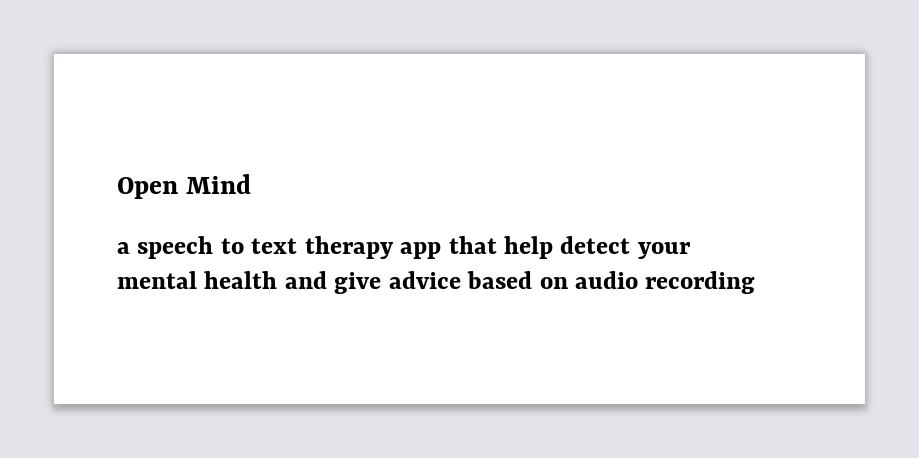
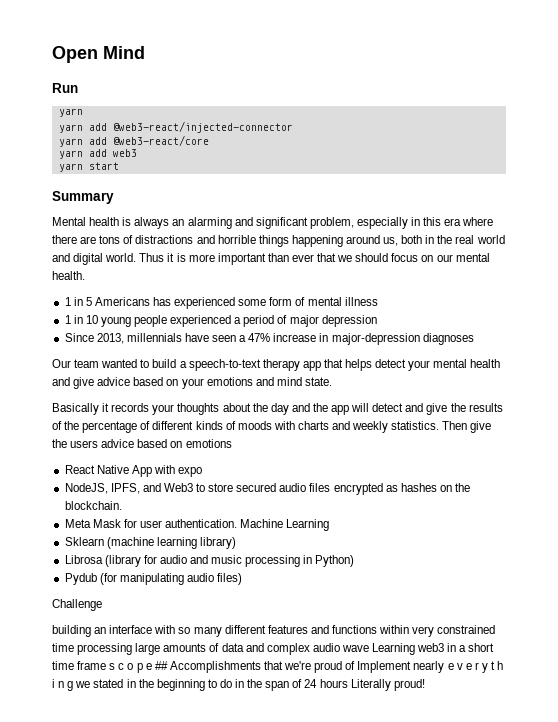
[117,236,298,259] a speech to text -> [52,83,78,93] [58,108,83,117] [58,121,293,133] [58,135,209,147] [58,149,137,159] [58,162,119,172] [52,191,114,204] [52,217,494,229] [52,235,505,247] [52,253,490,265] [52,271,85,280] [64,297,378,309] [64,315,377,327] [64,333,474,345] [52,359,261,371] Run // yarn // yarn add @web3-react/injected-connector // yarn add @web3-react/core // yarn add web3 // yarn start // Summary // Mental health is always an alarming and significant problem, especially in this era where there are tons of distractions and horrible things happening around us, both in the real world and digital world. Thus it is more important than ever that we should focus on our mental health. // 1 in 5 Americans has experienced some form of mental illness // 1 in 10 young people experienced a period of major depression // Since 2013, millennials have seen a 47% increase in major-depression diagnoses // Our team wanted to build a speech-to-text
[503,236,553,259] help -> [345,359,373,371] helps
[574,271,756,294] audio recording -> [181,377,332,389] [52,403,503,415] [52,421,492,433] [52,439,232,448] [64,465,203,477] [64,483,471,495] [64,501,122,510] [64,519,330,531] [64,537,236,549] [64,555,355,567] [64,573,243,585] [52,599,102,611] [52,625,496,637] [52,643,495,655] [52,661,504,673] [52,679,425,691] your emotions and mind state. // Basically it records your thoughts about the day and the app will detect and give the results of the percentage of different kinds of moods with charts and weekly statistics. Then give the users advice based on emotions // React Native App with expo // NodeJS, IPFS, and Web3 to store secured audio files encrypted as hashes on the blockchain. // Meta Mask for user authentication. Machine Learning // Sklearn (machine learning library) // Librosa (library for audio and music processing in Python) // Pydub (for manipulating audio files) // Challenge // building an interface with so many different features and functions within very constrained time processing large amounts of data and complex audio wave Learning web3 in a short time frame s c o p e ## Accomplishments that we're proud of Implement nearly e v e r y t h i n g we stated in the beginning to do in the span of 24 hours Literally proud!

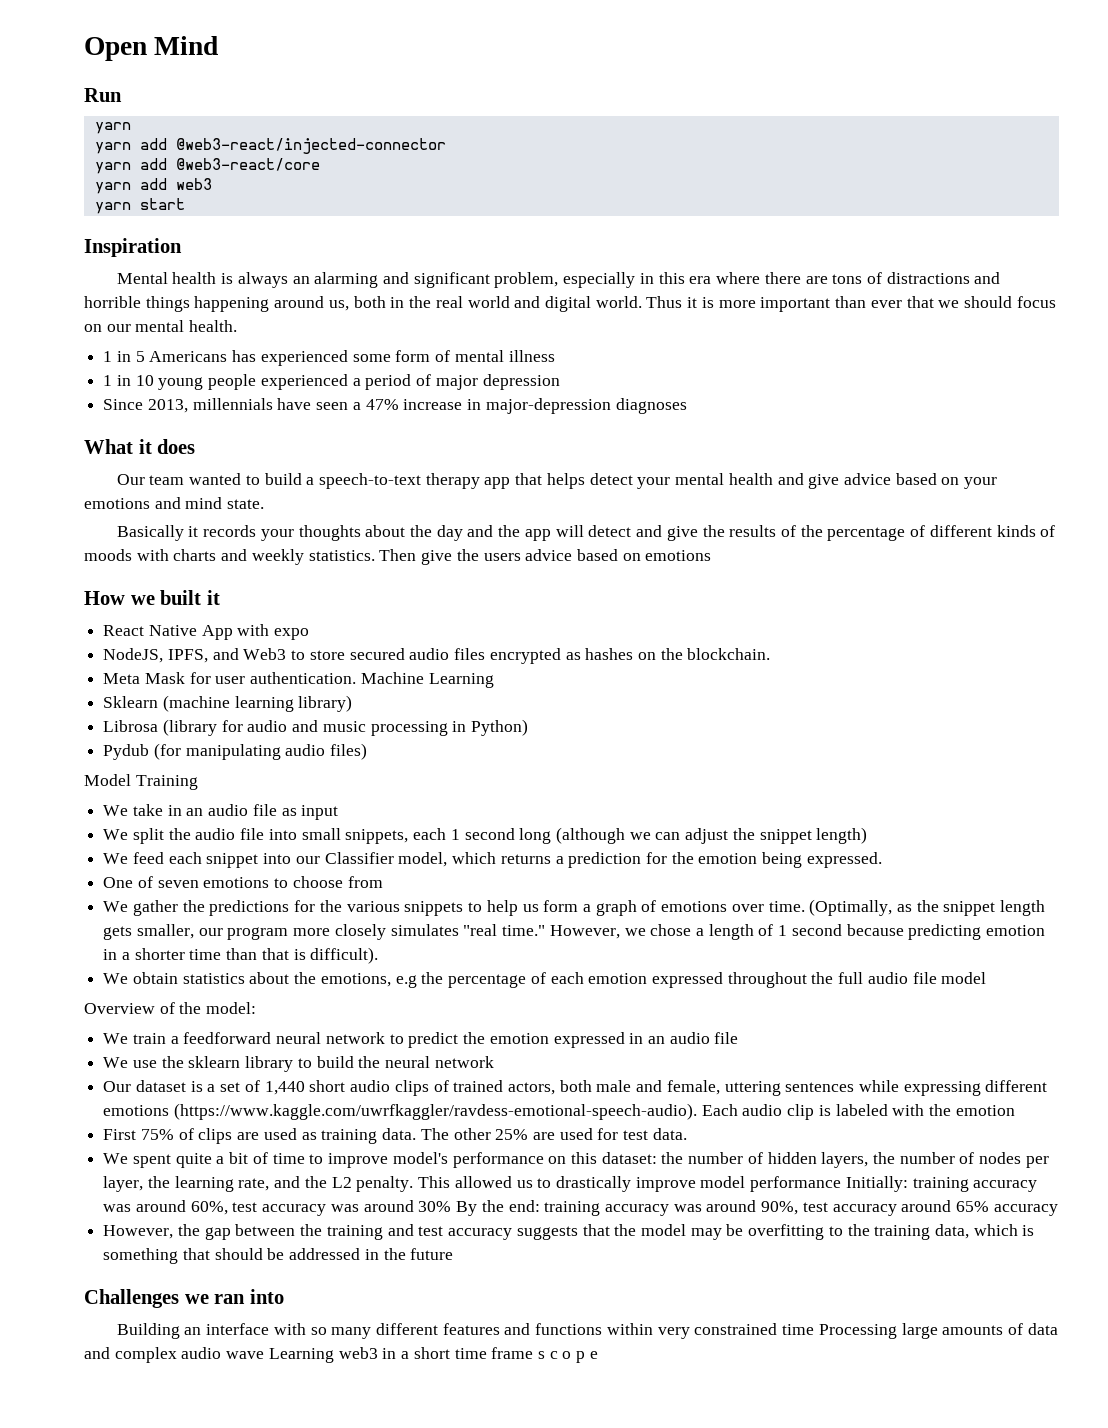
[52,191,114,204] Summary -> [84,238,182,257] Inspiration
(474, 339) none -> [84,439,196,454] // What it does
(232, 443) none -> [84,590,220,605] // How we built it
[52,599,102,611] [52,625,91,637] Challenge // building -> [84,774,198,790] [103,804,339,820] [103,827,868,844] [103,852,882,868] [103,876,383,888] [103,899,1046,916] [103,924,1046,940] [103,947,379,964] [103,972,987,988] [84,1002,257,1014] [103,1032,739,1048] [103,1056,494,1072] [103,1080,1048,1096] [103,1103,1015,1120] [103,1128,687,1144] [103,1152,1049,1168] [103,1176,1038,1192] [103,1200,1058,1216] [103,1224,1035,1240] [103,1248,454,1264] [84,1289,284,1308] [116,1323,180,1339] Model Training // We take in an audio file as input // We split the audio file into small snippets, each 1 second long (although we can adjust the snippet length) // We feed each snippet into our Classifier model, which returns a prediction for the emotion being expressed. // One of seven emotions to choose from // We gather the predictions for the various snippets to help us form a graph of emotions over time. (Optimally, as the snippet length gets smaller, our program more closely simulates "real time." However, we chose a length of 1 second because predicting emotion in a shorter time than that is difficult). // We obtain statistics about the emotions, e.g the percentage of each emotion expressed throughout the full audio file model // Overview of the model: // We train a feedforward neural network to predict the emotion expressed in an audio file // We use the sklearn library to build the neural network // Our dataset is a set of 1,440 short audio clips of trained actors, both male and female, uttering sentences while expressing different emotions (https://www.kaggle.com/uwrfkaggler/ravdess-emotional-speech-audio). Each audio clip is labeled with the emotion // First 75% of clips are used as training data. The other 25% are used for test data. // We spent quite a bit of time to improve model's performance on this dataset: the number of hidden layers, the number of nodes per layer, the learning rate, and the L2 penalty. This allowed us to drastically improve model performance Initially: training accuracy was around 60%, test accuracy was around 30% By the end: training accuracy was around 90%, test accuracy around 65% accuracy // However, the gap between the training and test accuracy suggests that the model may be overfitting to the training data, which is something that should be addressed in the future // Challenges we ran into // Building
[77,643,133,655] processing -> [818,1324,897,1339] Processing
[154,661,504,673] [52,679,425,691] ## Accomplishments that we're proud of Implement nearly e v e r y t h i n g we stated in the beginning to do in the span of 24 hours Literally proud! -> (598, 1355) none

